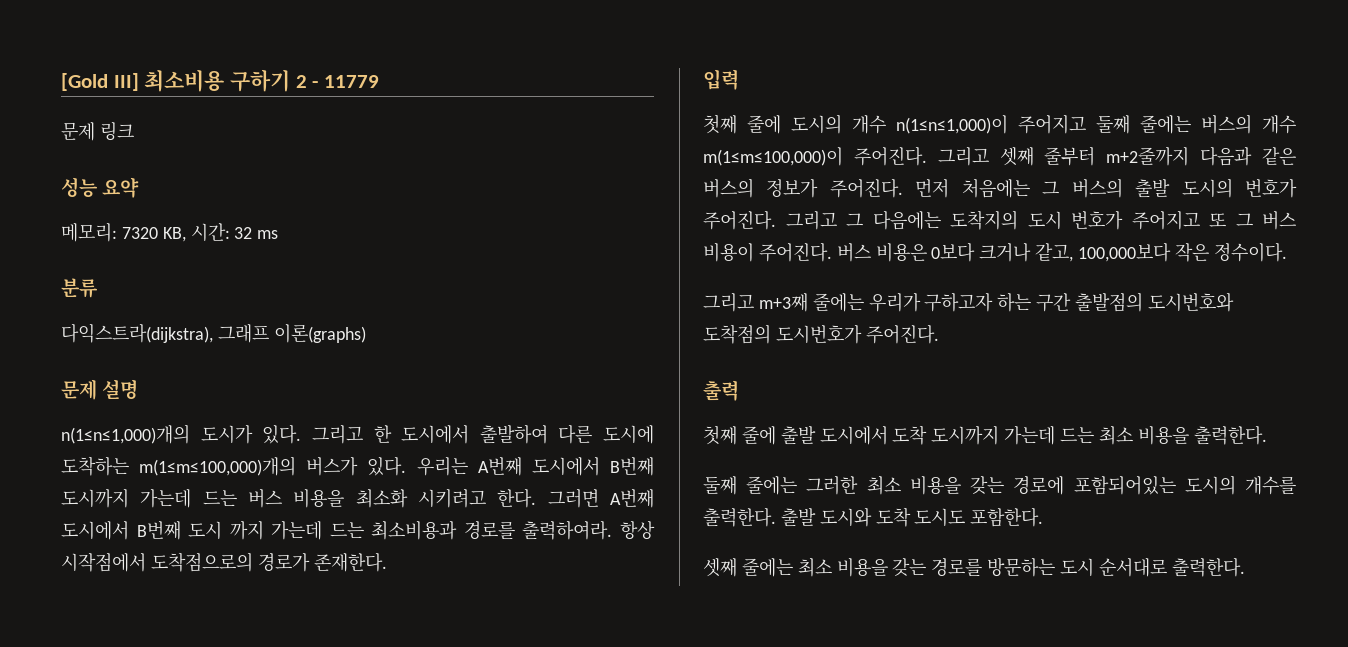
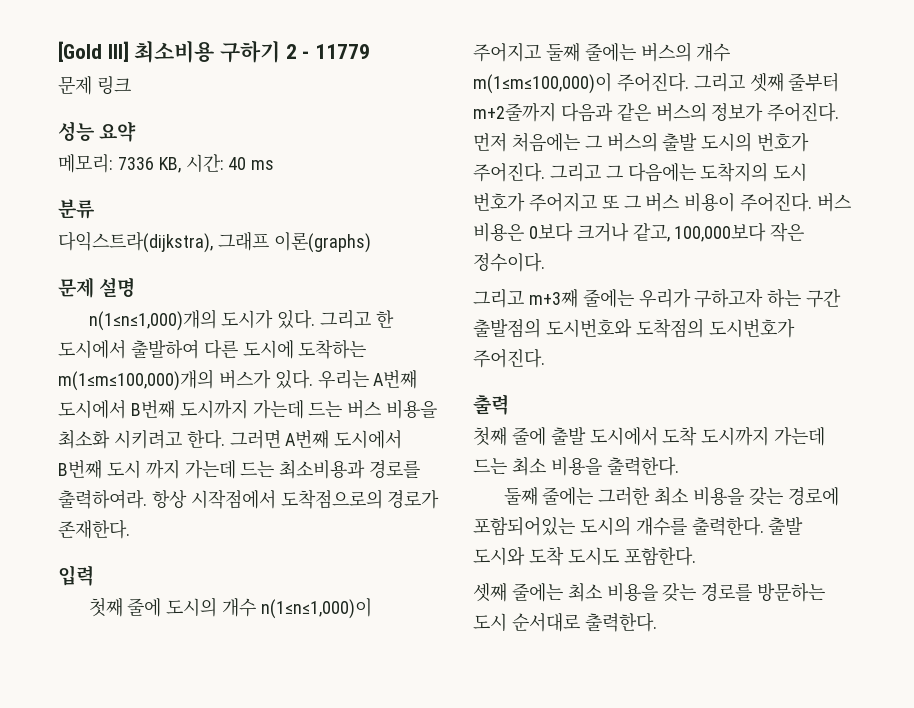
[121,227,158,239] 7320 -> [117,157,154,170] 7336
[234,227,253,239] 32 -> [228,157,247,170] 40

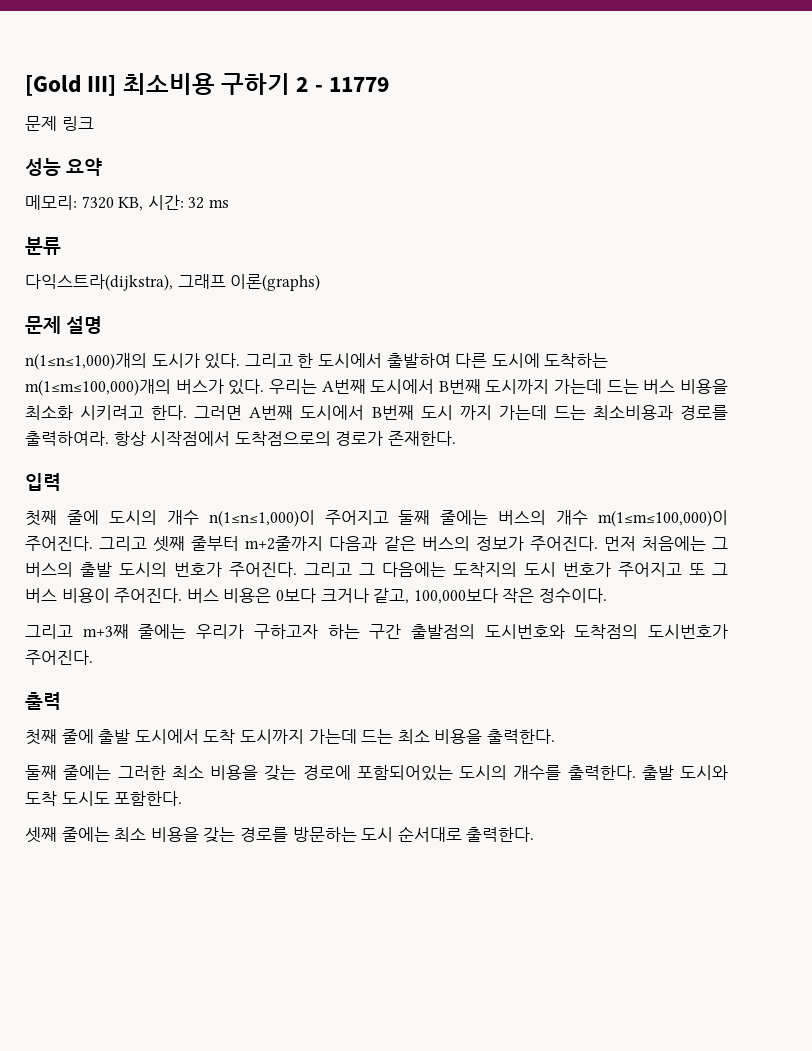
[117,157,154,170] 7336 -> [81,196,114,209] 7320
[228,157,247,170] 40 -> [188,197,205,209] 32

